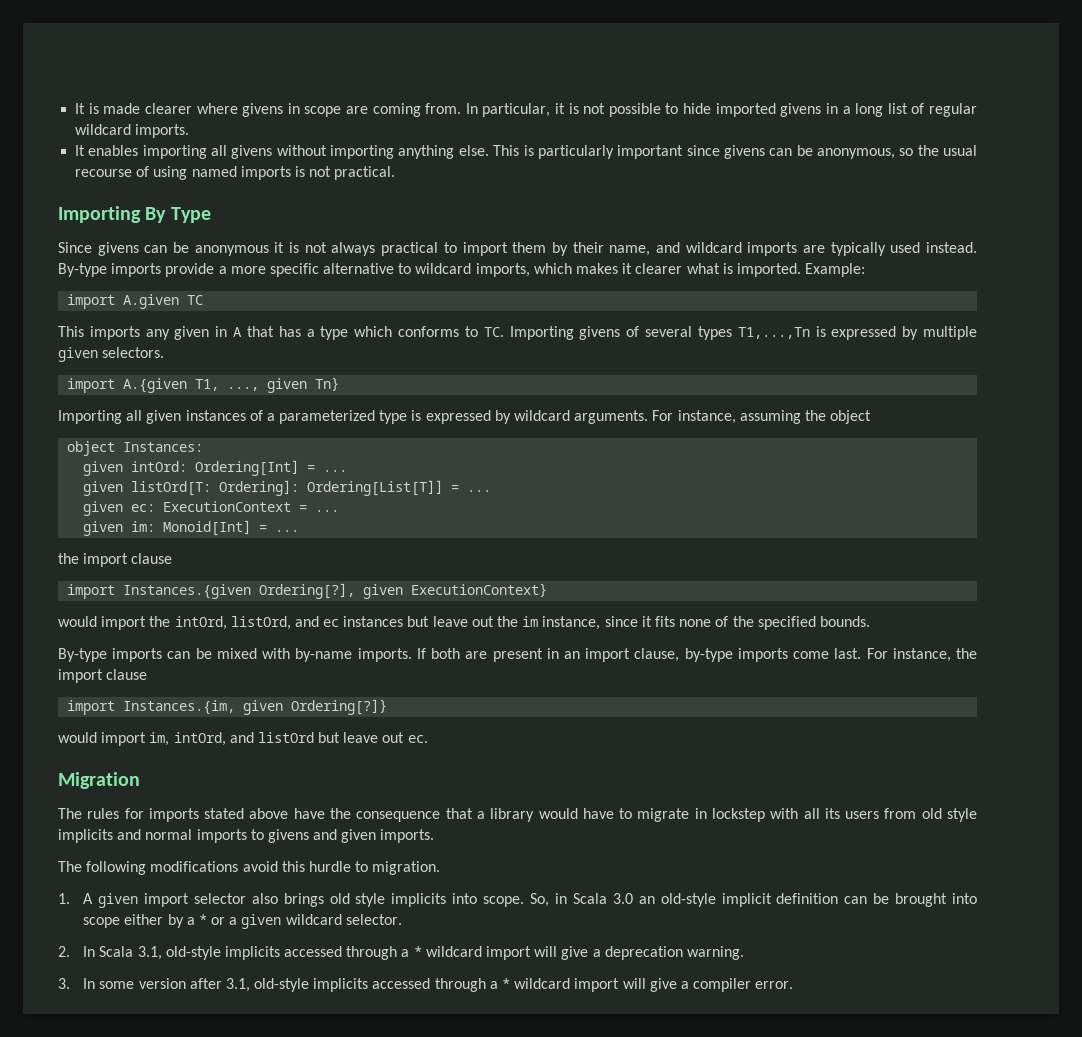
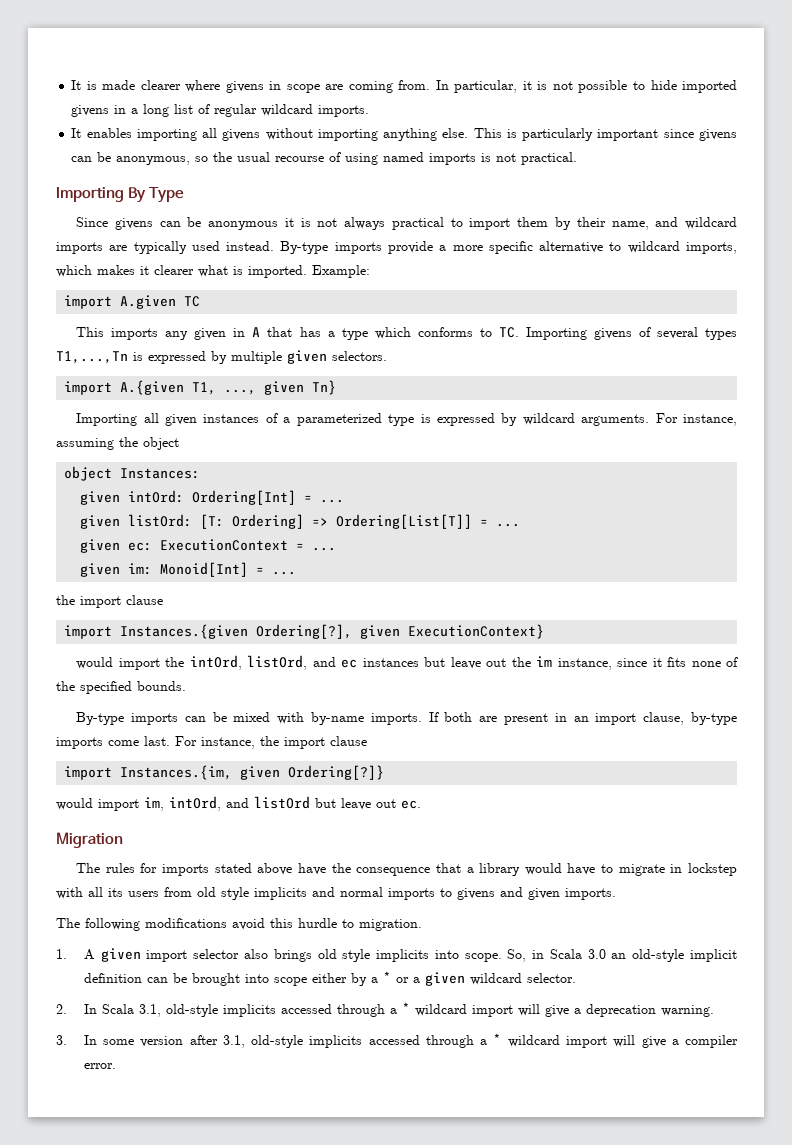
[131,480,300,496] listOrd[T: Ordering]: -> [128,514,329,529] listOrd: [T: Ordering] =>

